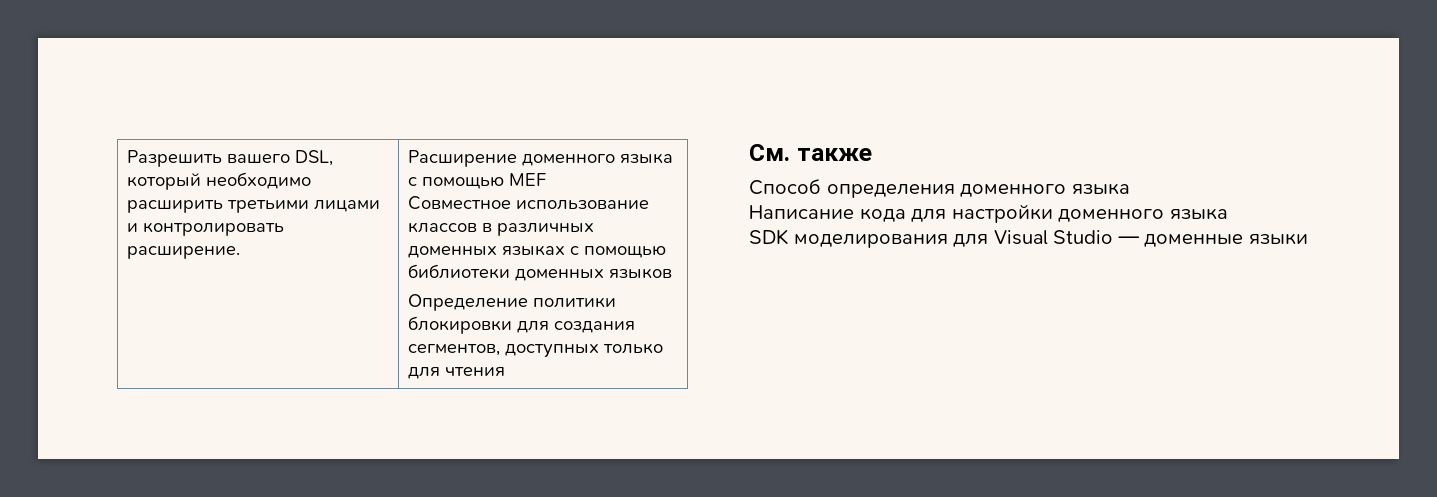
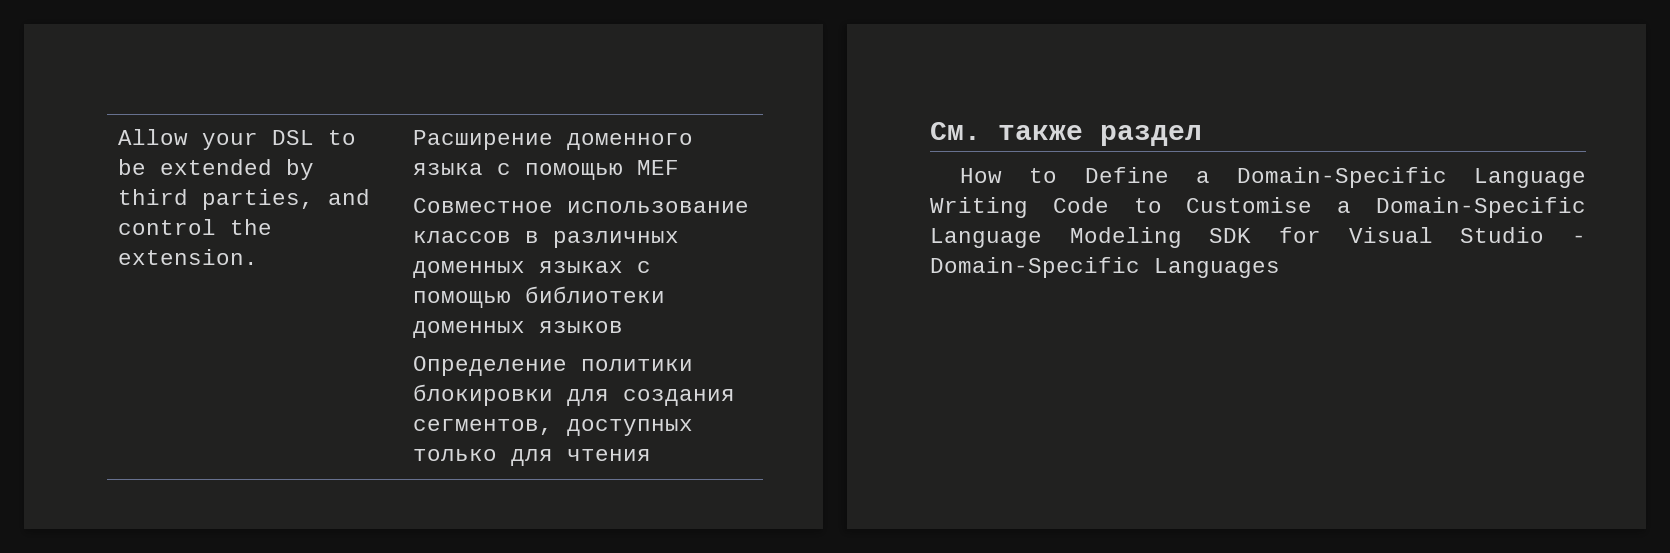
[127,150,334,167] [127,172,312,190] [127,200,381,213] [127,222,285,236] [127,246,241,259] Разрешить вашего DSL, который необходимо расширить третьими лицами и контролировать расширение. -> [118,129,357,150] [118,159,315,180] [118,189,371,210] [118,219,273,235] [118,249,259,265] Allow your DSL to be extended by third parties, and control the extension.
[749,179,1130,198] [749,204,1228,223] [749,229,1308,248] // Способ определения доменного языка // Написание кода для настройки доменного языка // SDK моделирования для Visual Studio — доменные языки -> [1100,125,1202,146] [960,167,1586,188] [930,197,1586,218] [930,227,1586,248] [930,257,1280,278] раздел // How to Define a Domain-Specific Language Writing Code to Customise a Domain-Specific Language Modeling SDK for Visual Studio - Domain-Specific Languages

